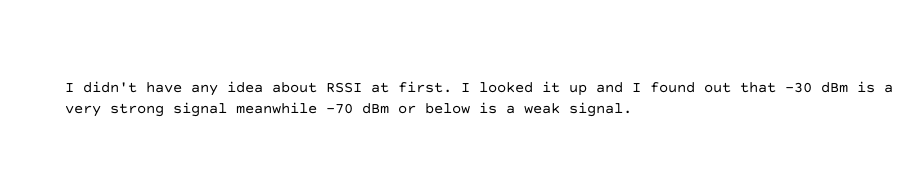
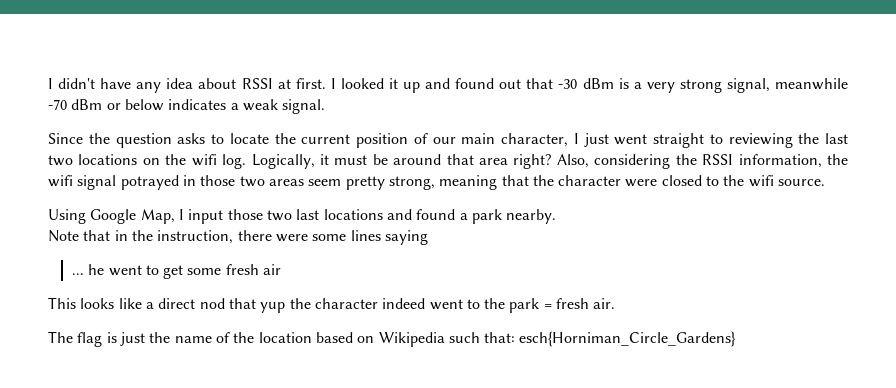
[632,83,641,92] I -> (451, 83) none
[173,102,227,117] signal -> [726,78,770,93] signal,
[479,102,497,114] is -> [168,99,227,110] indicates
(632, 109) none -> [48,133,848,148] [48,154,849,169] [48,175,826,190] [48,209,557,224] [48,230,428,245] [71,264,282,279] [48,297,616,313] [48,331,737,347] // Since the question asks to locate the current position of our main character, I just went straight to reviewing the last two locations on the wifi log. Logically, it must be around that area right? Also, considering the RSSI information, the wifi signal potrayed in those two areas seem pretty strong, meaning that the character were closed to the wifi source. // Using Google Map, I input those two last locations and found a park nearby. // Note that in the instruction, there were some lines saying // ... he went to get some fresh air // This looks like a direct nod that yup the character indeed went to the park = fresh air. // The flag is just the name of the location based on Wikipedia such that: esch{Horniman_Circle_Gardens}

